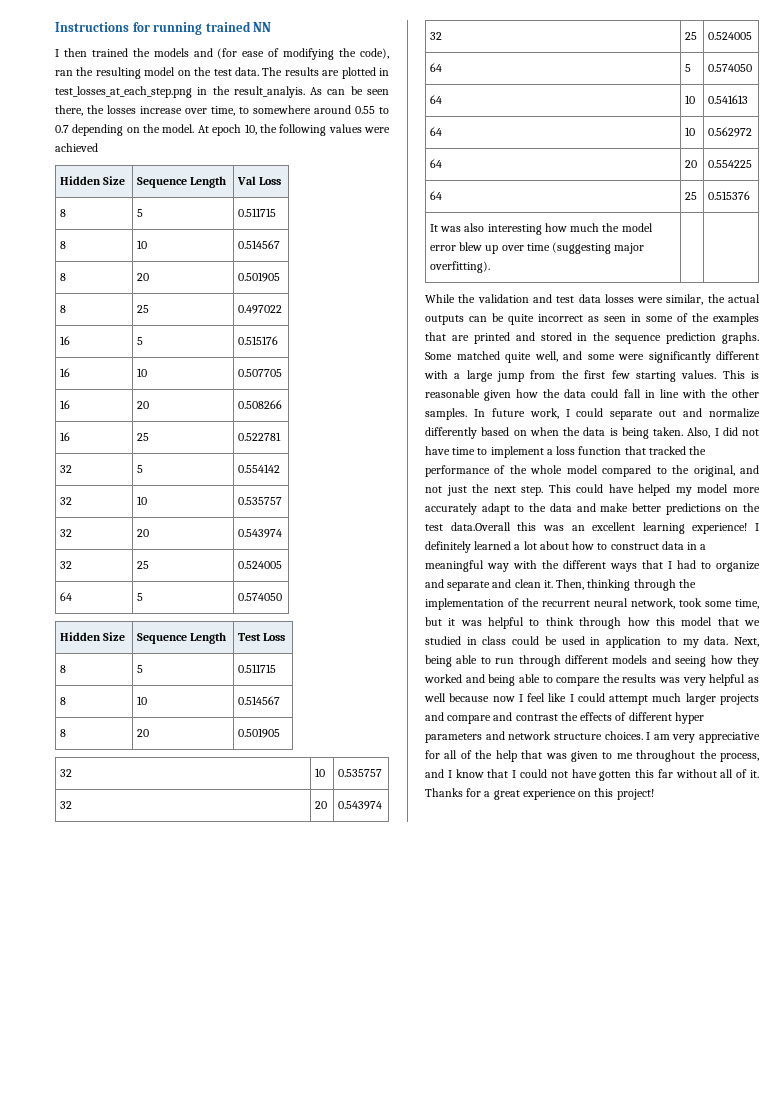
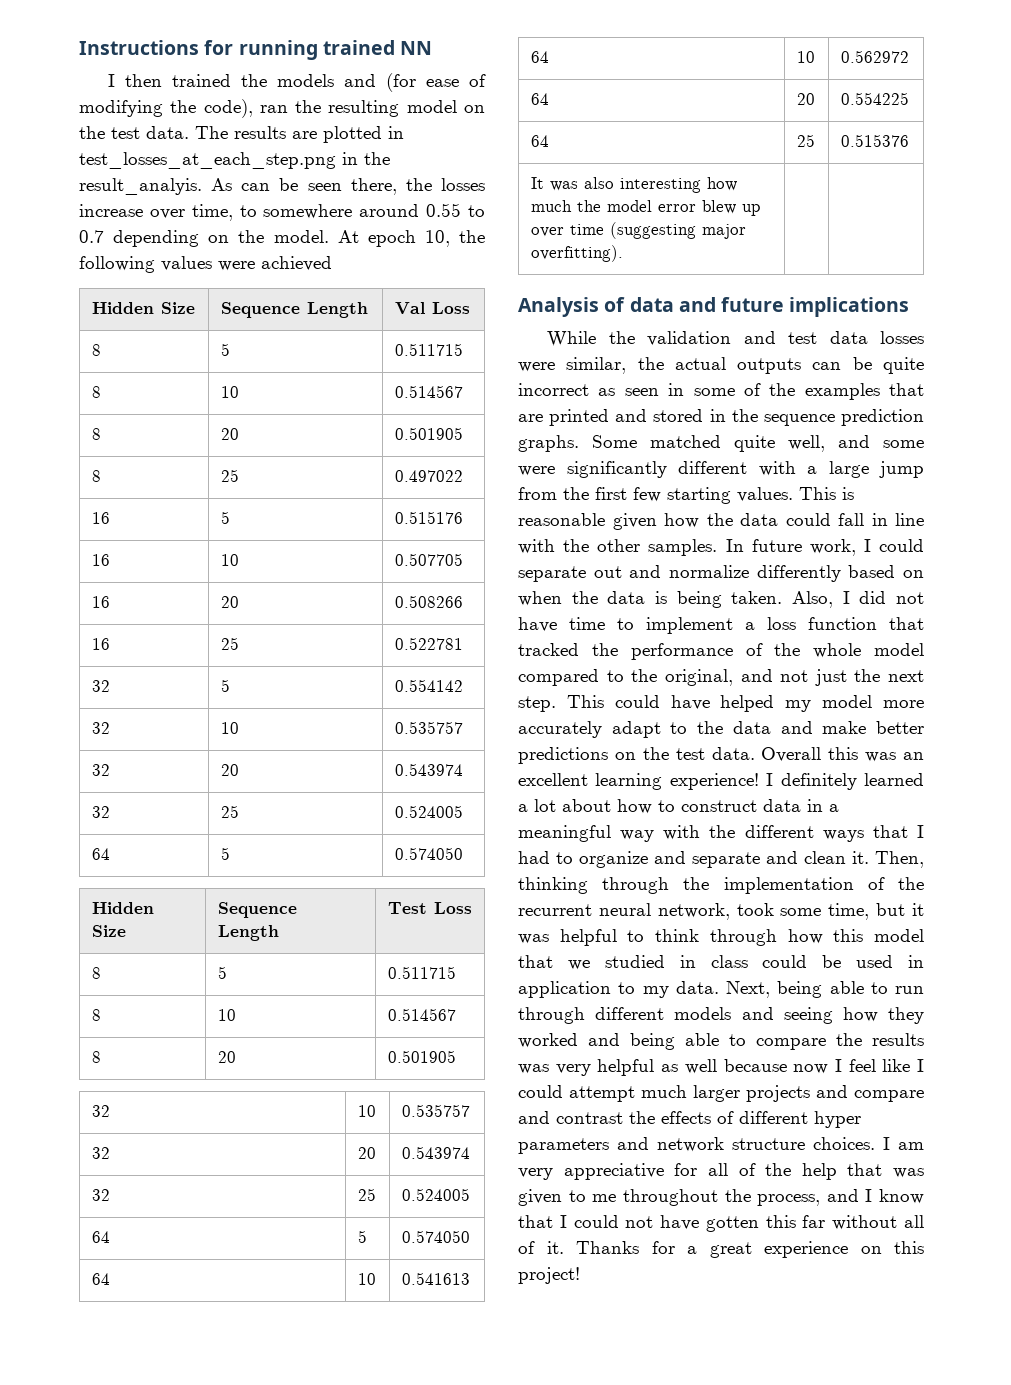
(490, 267) none -> [518,297,910,317] // Analysis of data and future implications
[450,522,511,531] data.Overall -> [711,747,822,762] data. Overall

